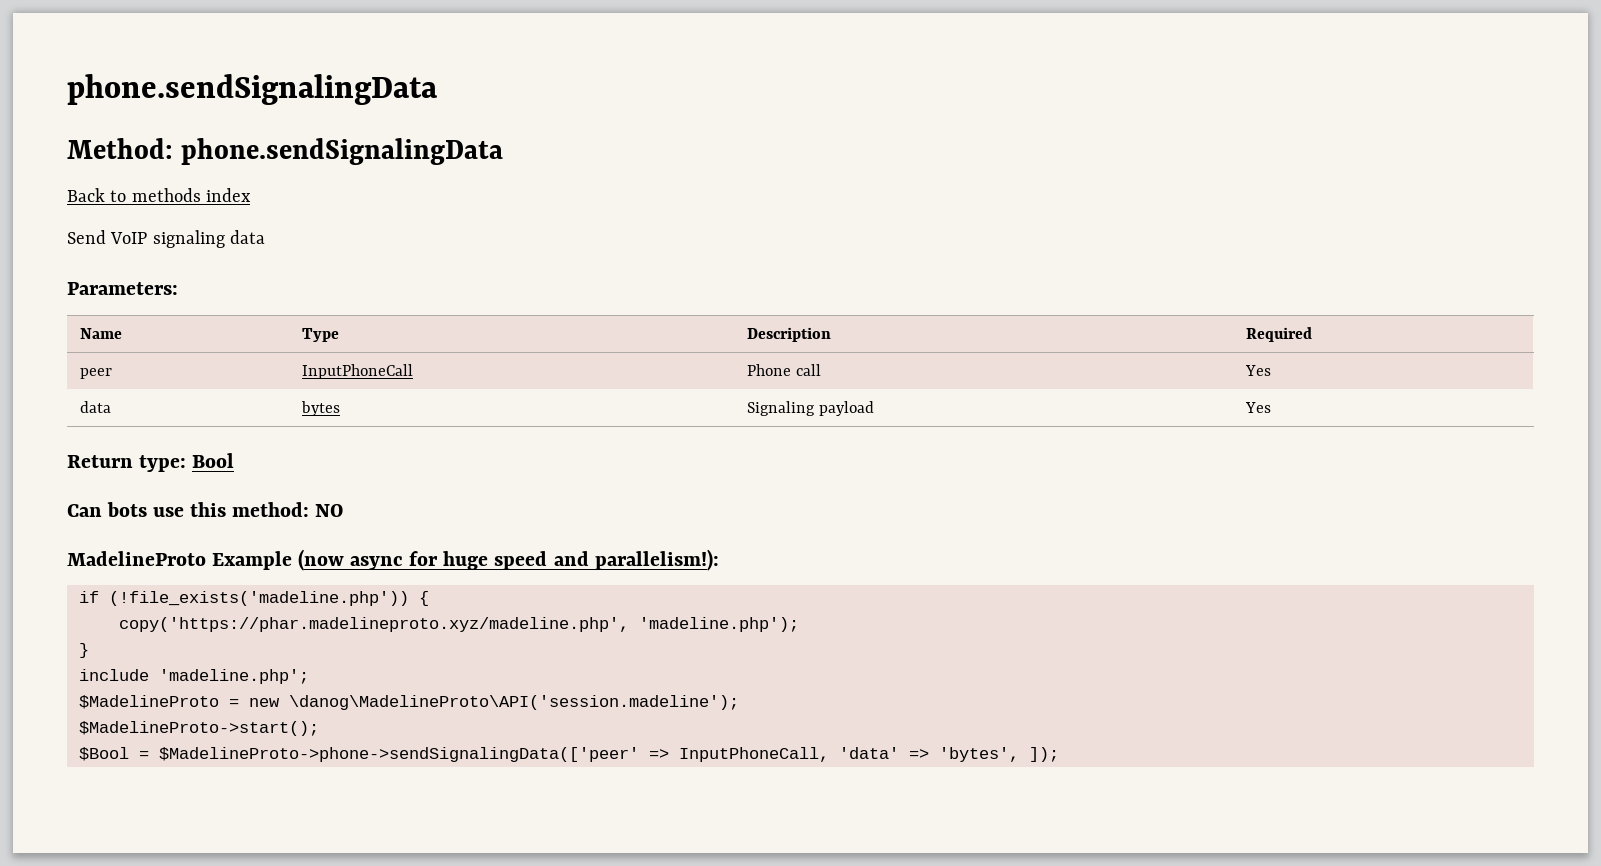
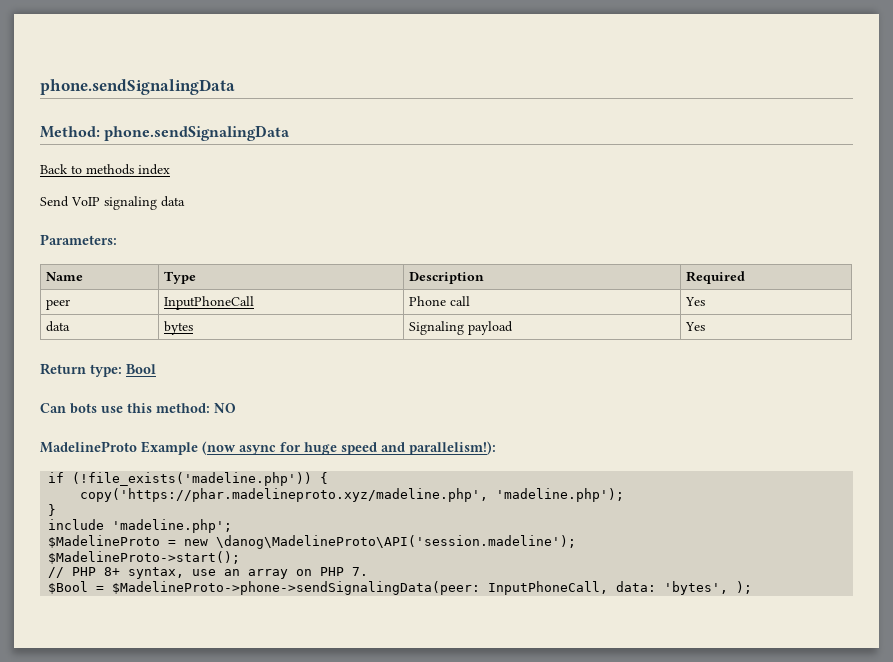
[78,747,1059,762] $Bool = $MadelineProto->phone->sendSignalingData(['peer' => InputPhoneCall, 'data' => 'bytes', ]); -> [48,567,369,579] [48,581,753,595] // PHP 8+ syntax, use an array on PHP 7. // $Bool = $MadelineProto->phone->sendSignalingData(peer: InputPhoneCall, data: 'bytes', );

